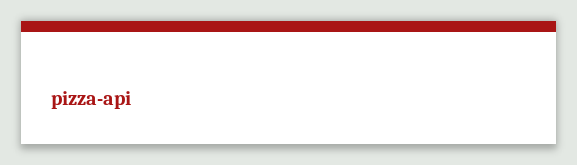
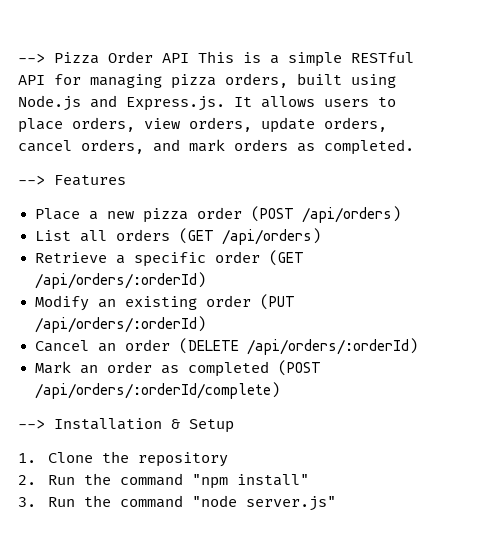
[51,91,131,109] pizza-api -> [18,51,414,67] [18,73,396,89] [18,95,396,111] [18,117,387,133] [18,139,414,155] [18,175,126,186] [34,206,401,223] [34,228,321,245] [34,250,304,267] [34,272,206,289] [34,294,295,311] [34,316,206,333] [34,338,418,355] [34,360,321,377] [34,382,280,399] [18,418,234,433] [18,451,228,467] [18,473,309,489] [18,495,336,511] --> Pizza Order API This is a simple RESTful API for managing pizza orders, built using Node.js and Express.js. It allows users to place orders, view orders, update orders, cancel orders, and mark orders as completed. // --> Features // Place a new pizza order (POST /api/orders) // List all orders (GET /api/orders) // Retrieve a specific order (GET /api/orders/:orderId) // Modify an existing order (PUT /api/orders/:orderId) // Cancel an order (DELETE /api/orders/:orderId) // Mark an order as completed (POST /api/orders/:orderId/complete) // --> Installation & Setup // 1. Clone the repository // 2. Run the command "npm install" // 3. Run the command "node server.js"

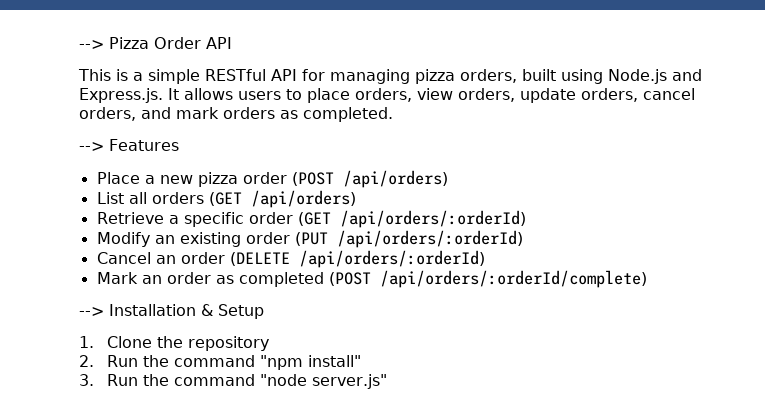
(189, 58) none -> (232, 43) //

